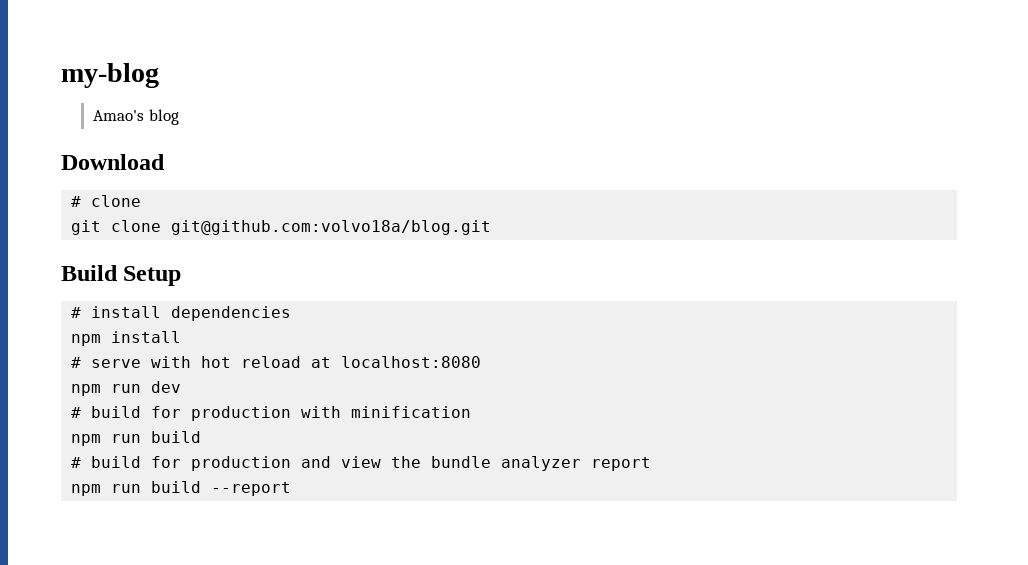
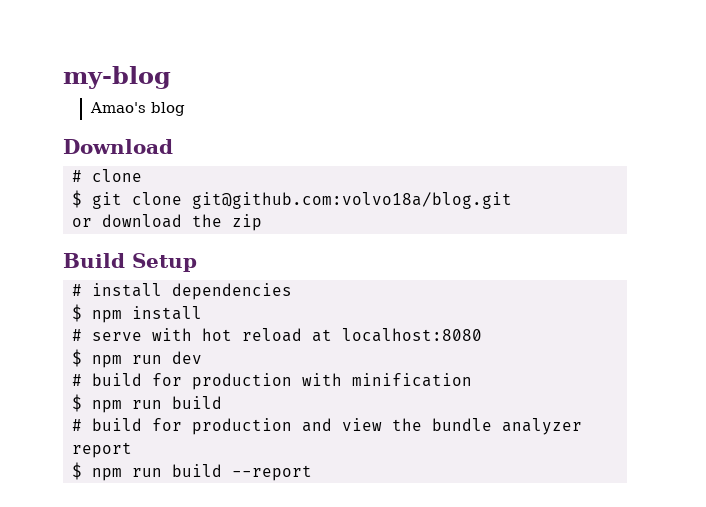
(142, 201) none -> [72,190,82,208] $
(492, 227) none -> [72,214,262,231] // or download the zip
(292, 313) none -> [72,304,82,322] $
(482, 362) none -> [72,349,82,367] $
(472, 412) none -> [72,394,82,412] $
(652, 464) none -> [72,462,82,480] $

